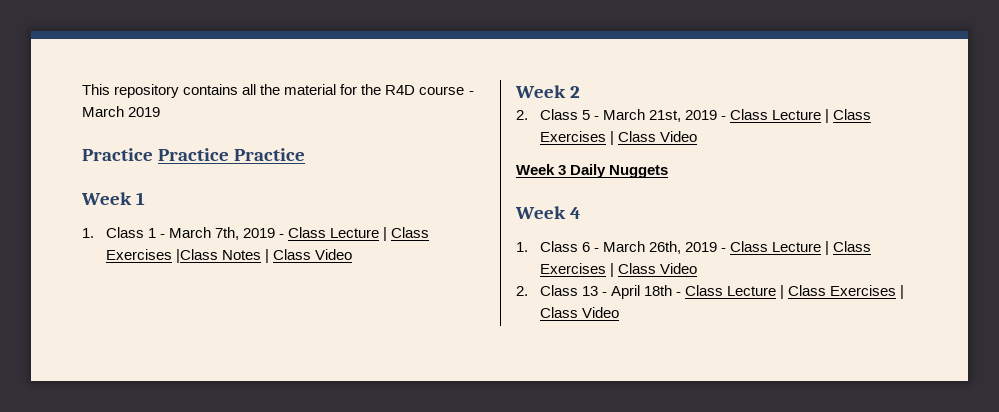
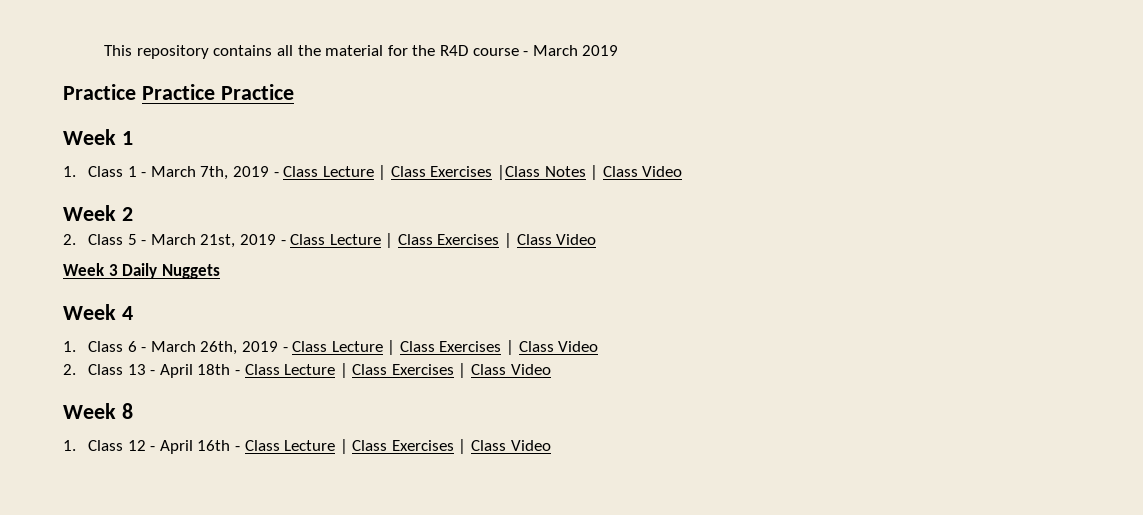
(619, 312) none -> [63,403,133,419] [63,439,551,454] // Week 8 // 1. Class 12 - April 16th - Class Lecture | Class Exercises | Class Video

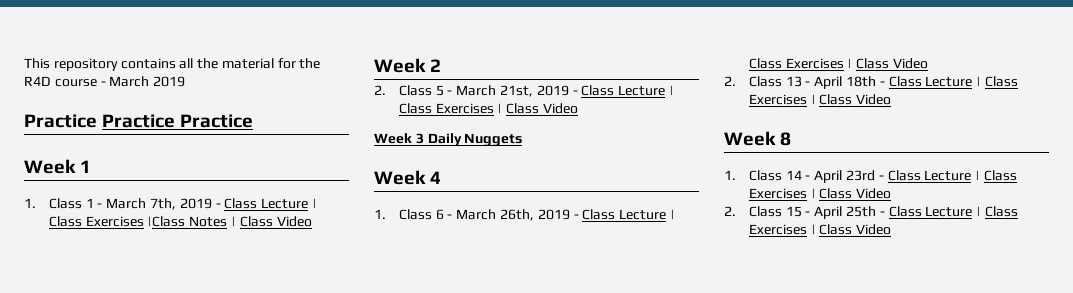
[127,439,551,454] 12 - April 16th - Class Lecture | Class Exercises | Class Video -> [785,170,1017,183] [748,188,892,199] [724,206,1018,219] [748,224,892,235] 14 - April 23rd - Class Lecture | Class Exercises | Class Video // 2. Class 15 - April 25th - Class Lecture | Class Exercises | Class Video

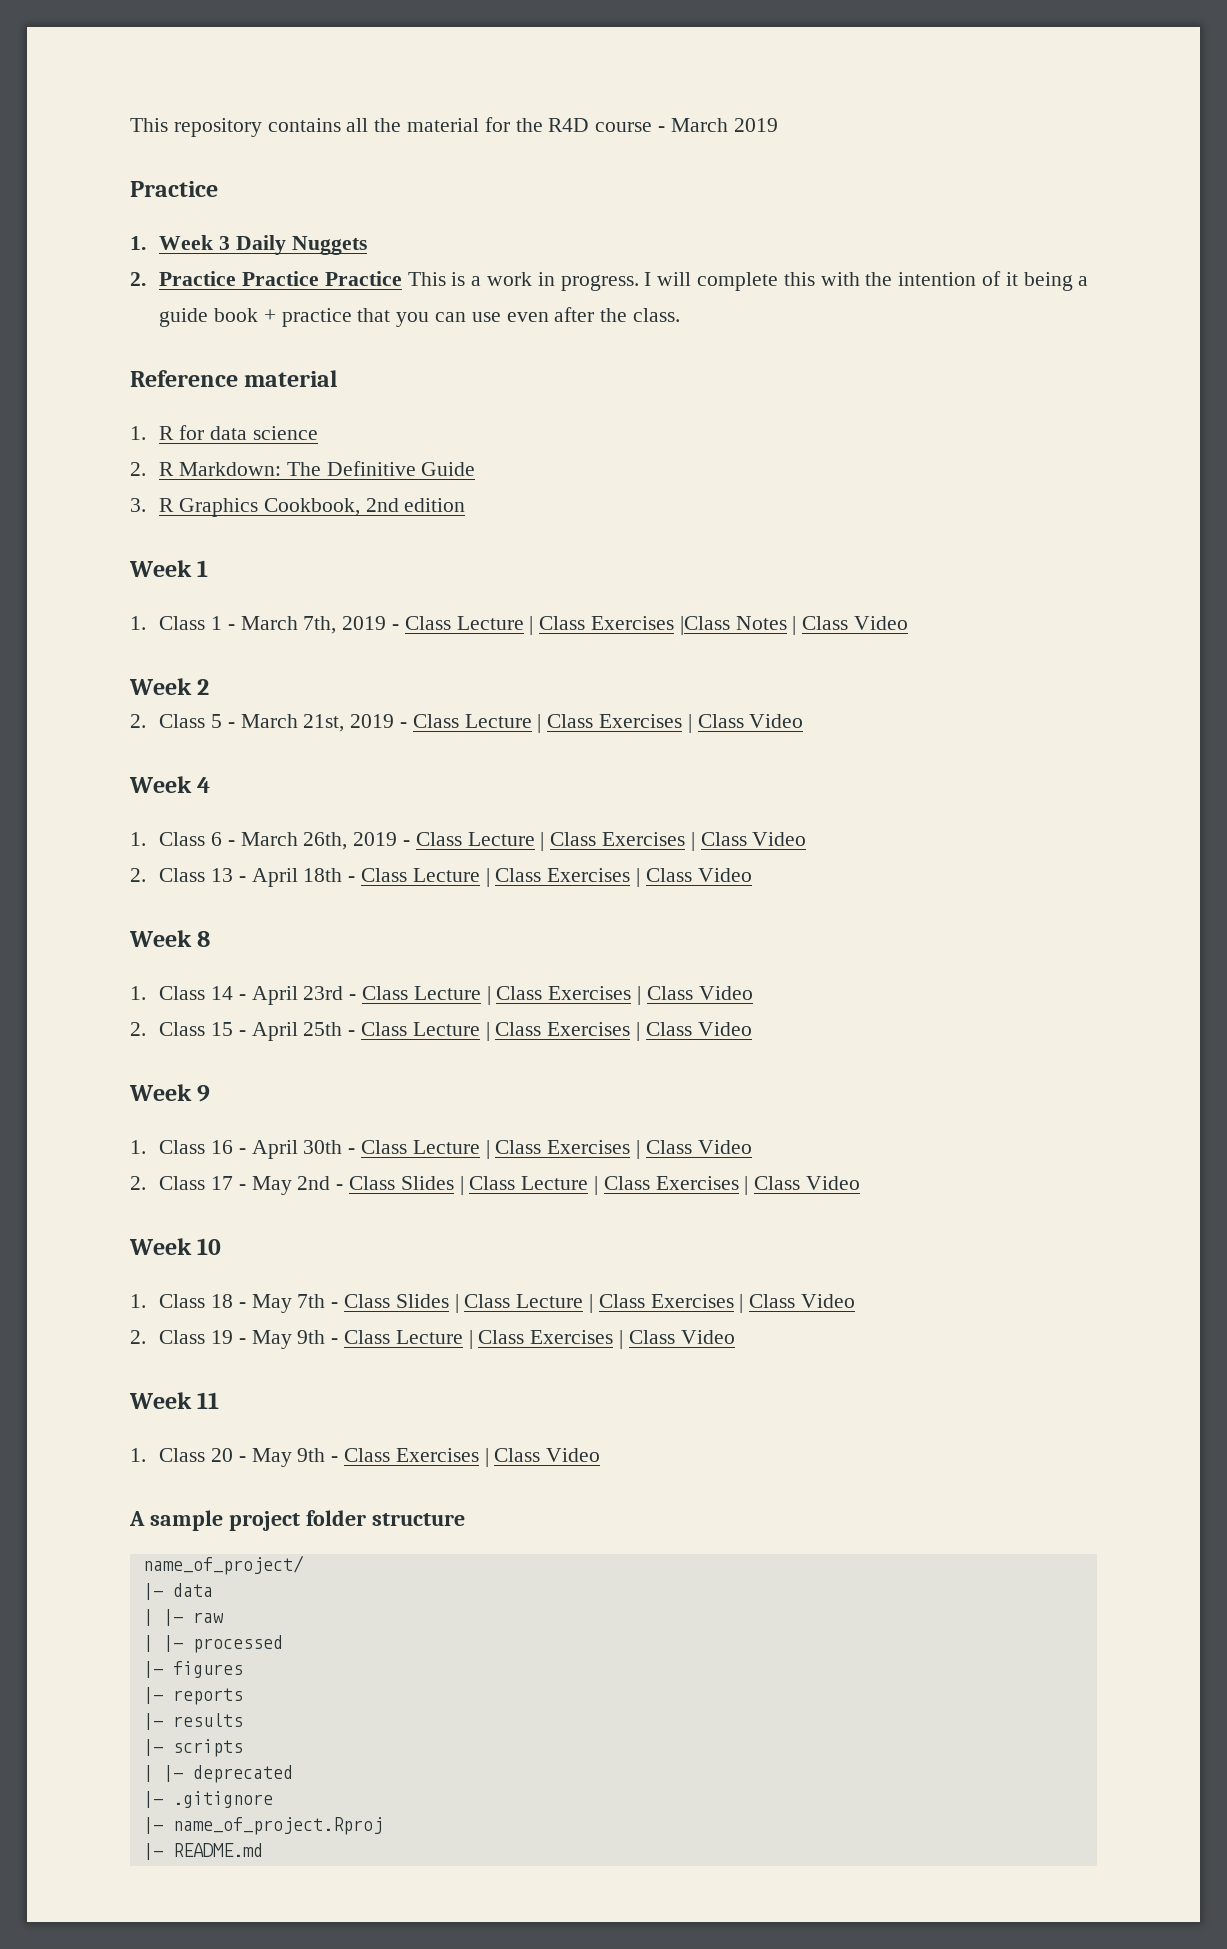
[102,114,254,128] Practice Practice -> [130,235,367,255] [130,271,1089,291] [159,307,681,327] [130,370,338,387] [130,425,318,440] [130,461,476,476] [130,498,466,517] // 1. Week 3 Daily Nuggets // 2. Practice Practice Practice This is a work in progress. I will complete this with the intention of it being a guide book + practice that you can use even after the class. // Reference material // 1. R for data science // 2. R Markdown: The Definitive Guide // 3. R Graphics Cookbook, 2nd edition
[374,133,523,147] // Week 3 Daily Nuggets -> (804, 721) none
(892, 229) none -> [129,1084,211,1102] [130,1140,752,1159] [130,1176,861,1195] [129,1238,222,1255] [130,1294,856,1313] [130,1330,735,1349] [129,1392,220,1409] [130,1448,601,1467] [129,1510,465,1531] [142,1555,304,1575] [142,1583,213,1600] [142,1609,224,1626] [142,1635,283,1653] [142,1661,243,1678] [142,1687,243,1705] [142,1713,243,1730] [142,1739,243,1757] [142,1765,293,1783] [142,1791,273,1808] [142,1817,383,1835] [142,1843,263,1860] // Week 9 // 1. Class 16 - April 30th - Class Lecture | Class Exercises | Class Video // 2. Class 17 - May 2nd - Class Slides | Class Lecture | Class Exercises | Class Video // Week 10 // 1. Class 18 - May 7th - Class Slides | Class Lecture | Class Exercises | Class Video // 2. Class 19 - May 9th - Class Lecture | Class Exercises | Class Video // Week 11 // 1. Class 20 - May 9th - Class Exercises | Class Video // A sample project folder structure // name_of_project/ // |- data // | |- raw // | |- processed // |- figures // |- reports // |- results // |- scripts // | |- deprecated // |- .gitignore // |- name_of_project.Rproj // |- README.md

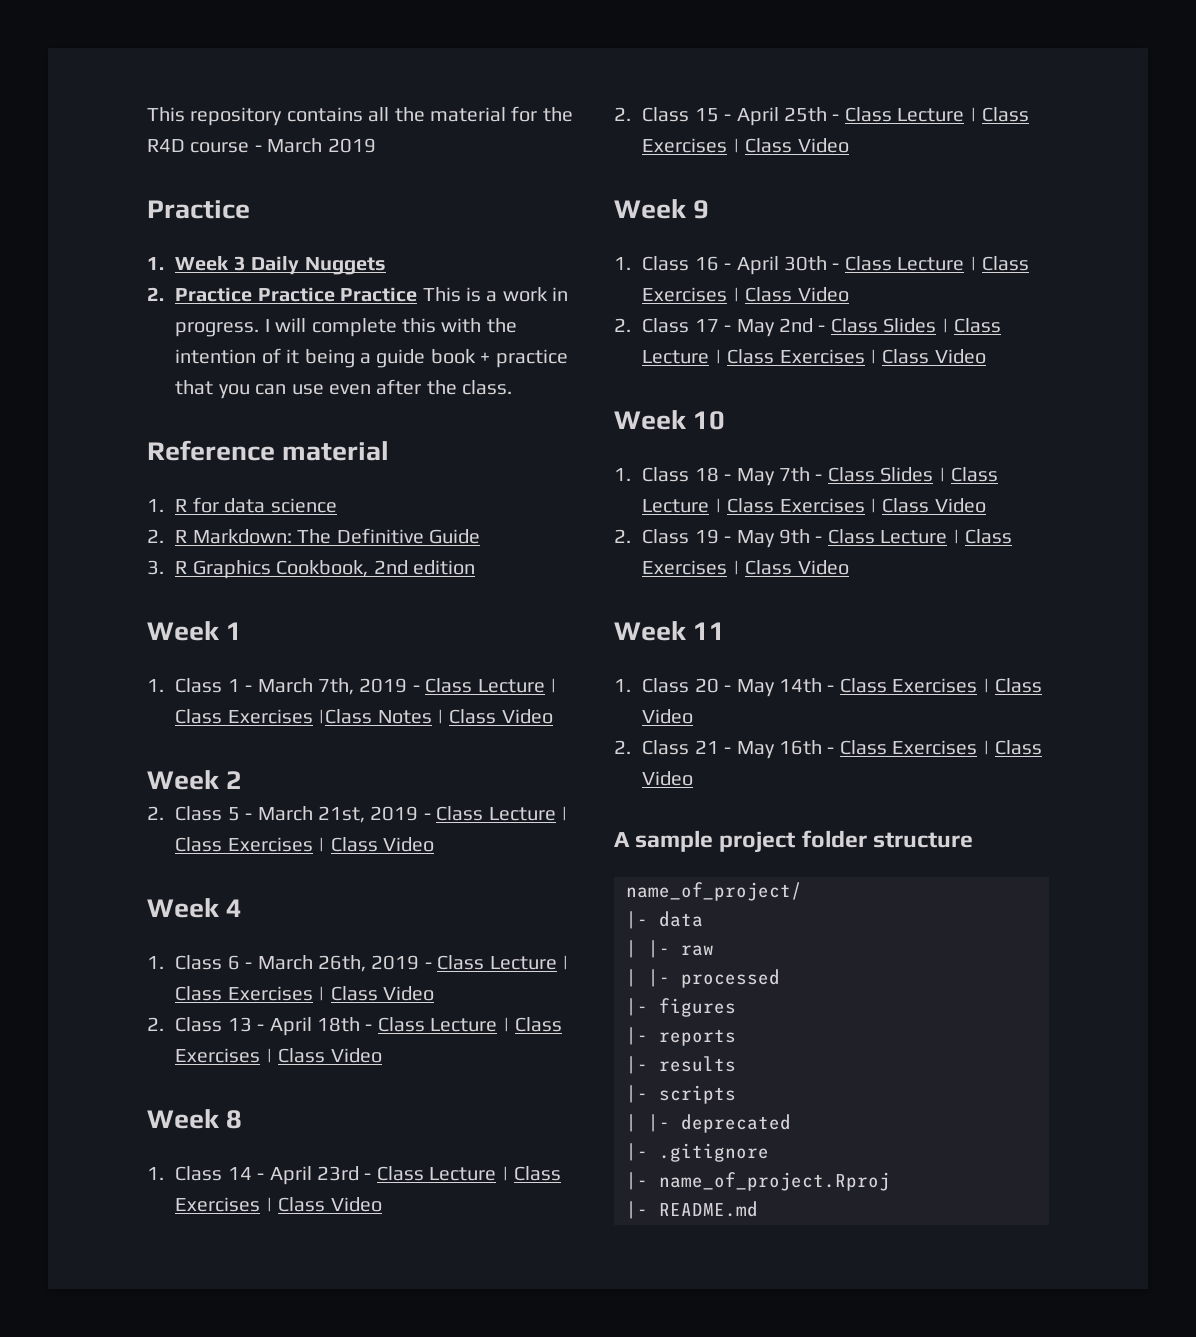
[297,1448,326,1462] 9th -> [778,678,1042,693] [642,709,694,724] [614,740,822,759] 14th - Class Exercises | Class Video // 2. Class 21 - May 16th

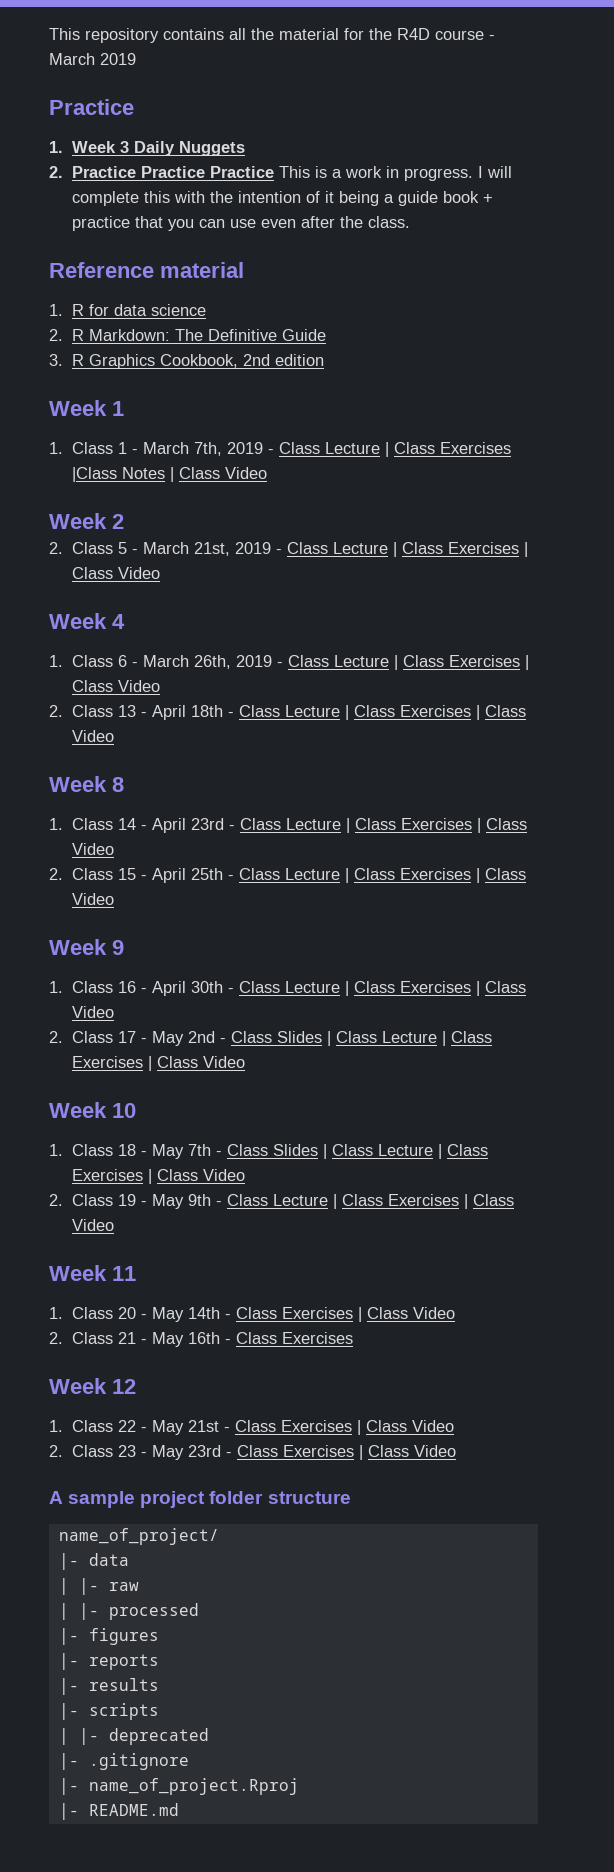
(978, 747) none -> [49,1378,136,1394] [49,1420,454,1435] [49,1445,354,1460] // Week 12 // 1. Class 22 - May 21st - Class Exercises | Class Video // 2. Class 23 - May 23rd - Class Exercises

